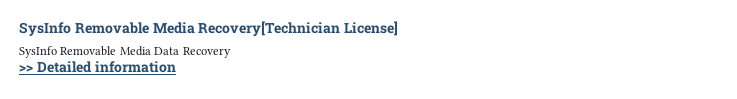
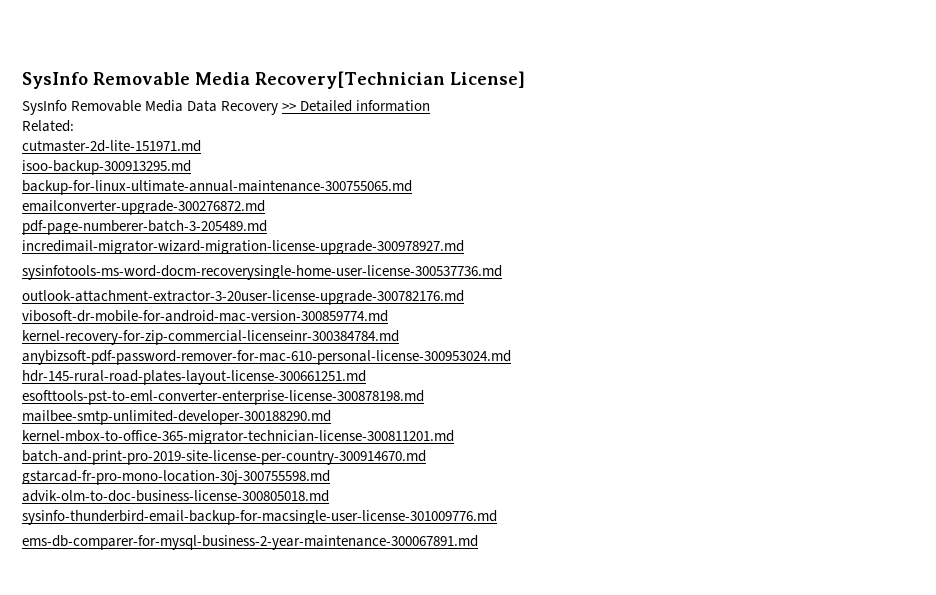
(231, 52) // -> (279, 108) none
(176, 67) none -> [22,120,74,132] [22,140,201,152] [22,160,191,175] [22,180,412,195] [22,200,265,215] [22,220,267,235] [22,240,464,255] [22,265,502,280] [22,290,464,305] [22,310,388,322] [22,330,399,345] [22,350,511,365] [22,370,366,385] [22,390,424,405] [22,410,331,425] [22,430,454,444] [22,450,426,465] [22,470,330,485] [22,490,329,502] [22,510,497,525] [22,535,478,550] // Related: // cutmaster-2d-lite-151971.md // isoo-backup-300913295.md // backup-for-linux-ultimate-annual-maintenance-300755065.md // emailconverter-upgrade-300276872.md // pdf-page-numberer-batch-3-205489.md // incredimail-migrator-wizard-migration-license-upgrade-300978927.md // sysinfotools-ms-word-docm-recoverysingle-home-user-license-300537736.md // outlook-attachment-extractor-3-20user-license-upgrade-300782176.md // vibosoft-dr-mobile-for-android-mac-version-300859774.md // kernel-recovery-for-zip-commercial-licenseinr-300384784.md // anybizsoft-pdf-password-remover-for-mac-610-personal-license-300953024.md // hdr-145-rural-road-plates-layout-license-300661251.md // esofttools-pst-to-eml-converter-enterprise-license-300878198.md // mailbee-smtp-unlimited-developer-300188290.md // kernel-mbox-to-office-365-migrator-technician-license-300811201.md // batch-and-print-pro-2019-site-license-per-country-300914670.md // gstarcad-fr-pro-mono-location-30j-300755598.md // advik-olm-to-doc-business-license-300805018.md // sysinfo-thunderbird-email-backup-for-macsingle-user-license-301009776.md // ems-db-comparer-for-mysql-business-2-year-maintenance-300067891.md

